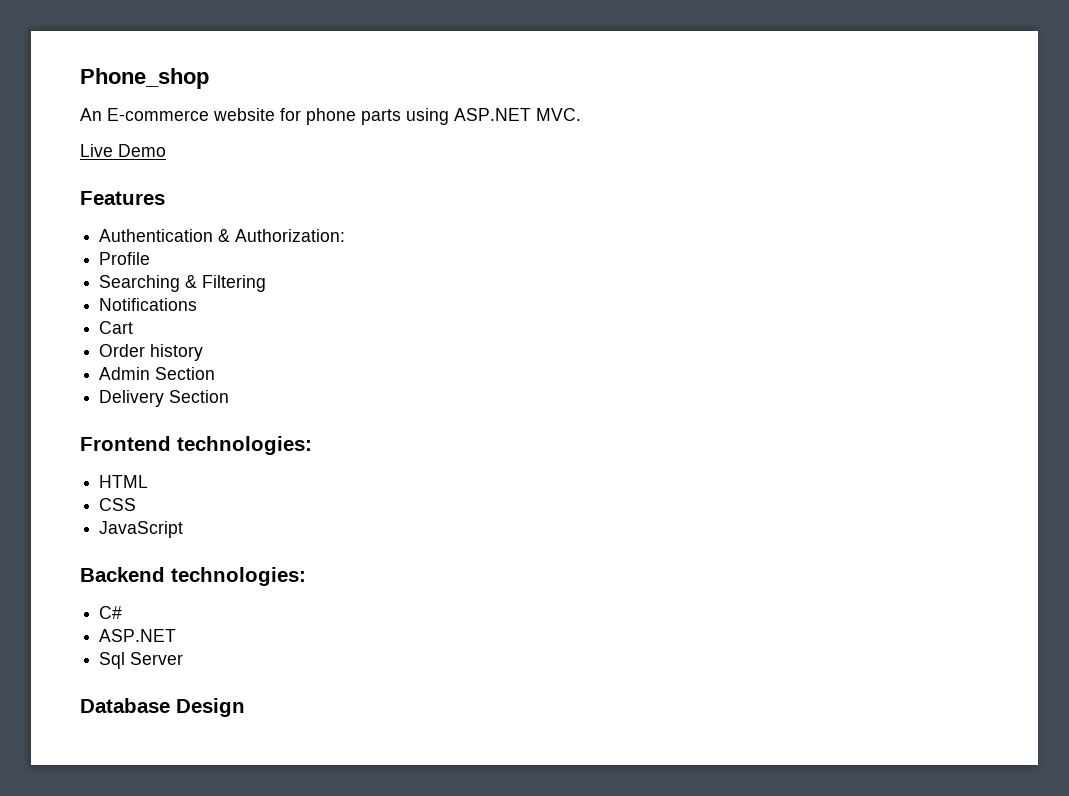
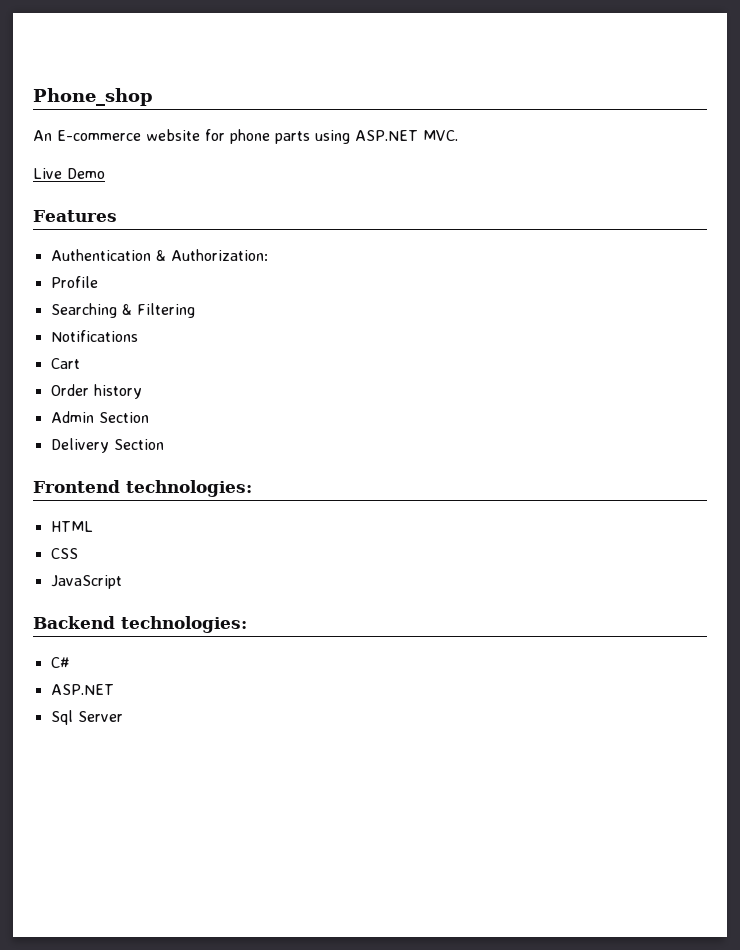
[80,698,245,717] // Database Design -> (123, 716) none

